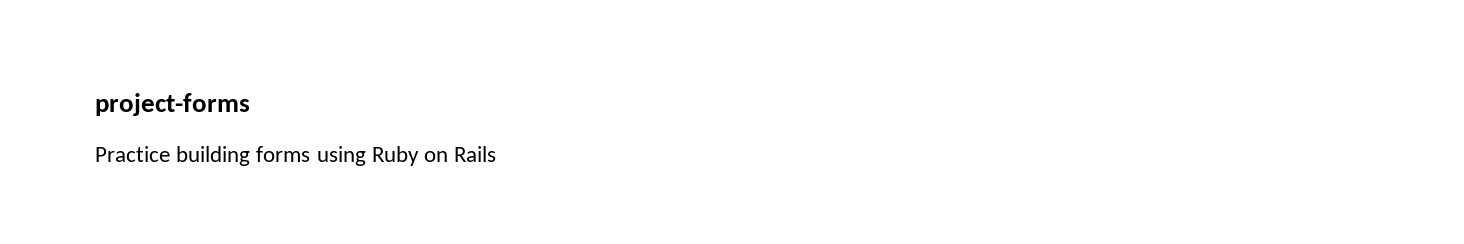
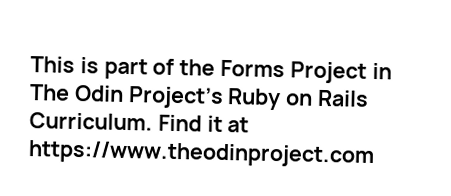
[95,93,250,116] [95,146,497,166] project-forms // Practice building forms using Ruby on Rails -> [30,56,392,84] [29,84,370,111] [29,112,250,133] [28,140,375,169] This is part of the Forms Project in The Odin Project’s Ruby on Rails Curriculum. Find it at https://www.theodinproject.com

